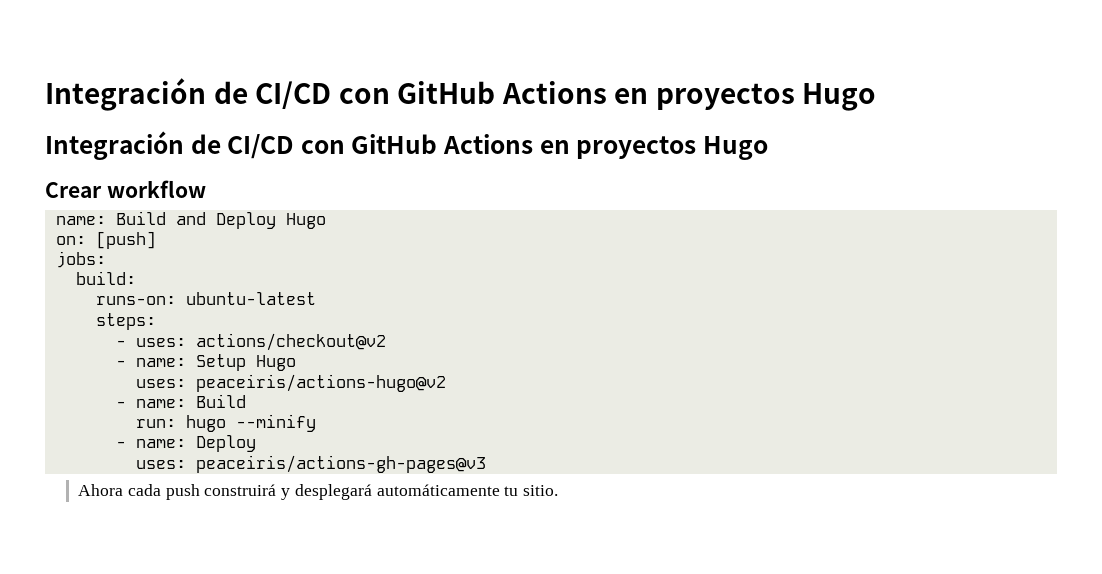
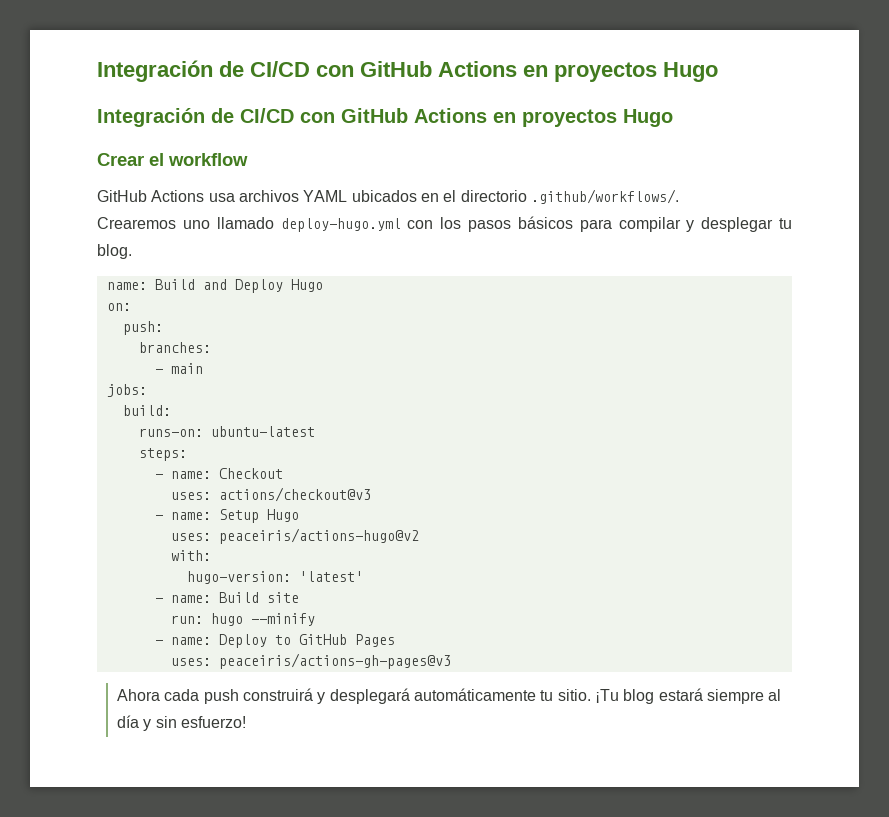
(102, 190) none -> [149,153,164,166] el
(206, 189) none -> [97,189,679,204] [97,216,792,232] [97,244,132,259] // GitHub Actions usa archivos YAML ubicados en el directorio .github/workflows/. // Crearemos uno llamado deploy-hugo.yml con los pasos básicos para compilar y desplegar tu blog.
[95,231,156,249] [push] -> [122,321,163,335] [138,342,211,353] [154,363,203,374] // push: // branches: // - main
[135,333,386,351] uses: actions/checkout@v2 -> [170,468,283,479] [170,487,371,502] name: Checkout // uses: actions/checkout@v3
(446, 383) none -> [170,550,211,561] [186,571,363,584] // with: // hugo-version: 'latest'
(246, 401) none -> [266,592,299,603] site
(256, 443) none -> [274,634,395,647] to GitHub Pages
(558, 490) none -> [594,688,782,704] [117,715,247,731] ¡Tu blog estará siempre al día y sin esfuerzo!

